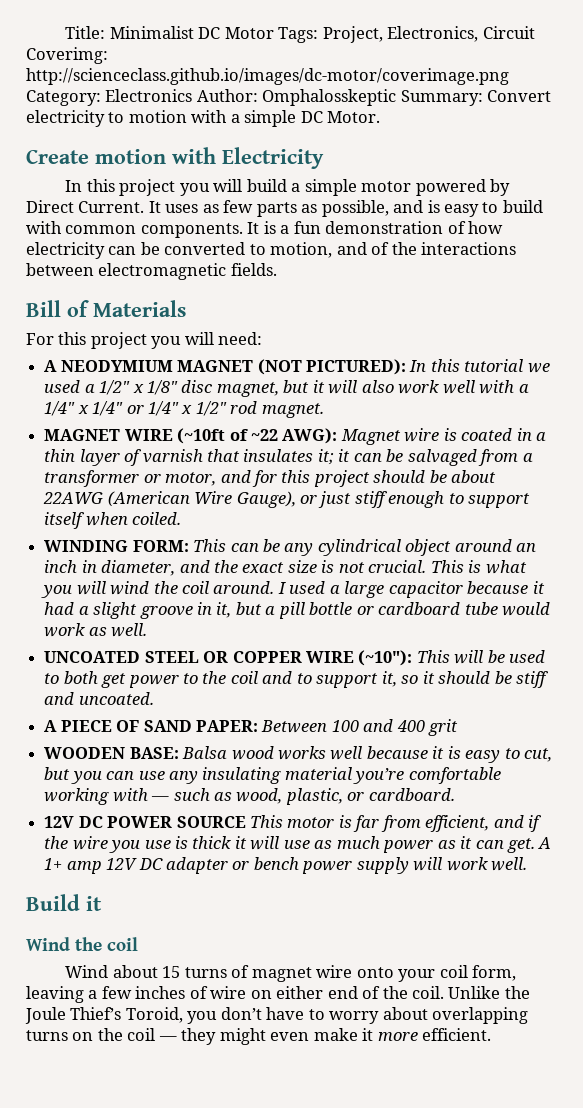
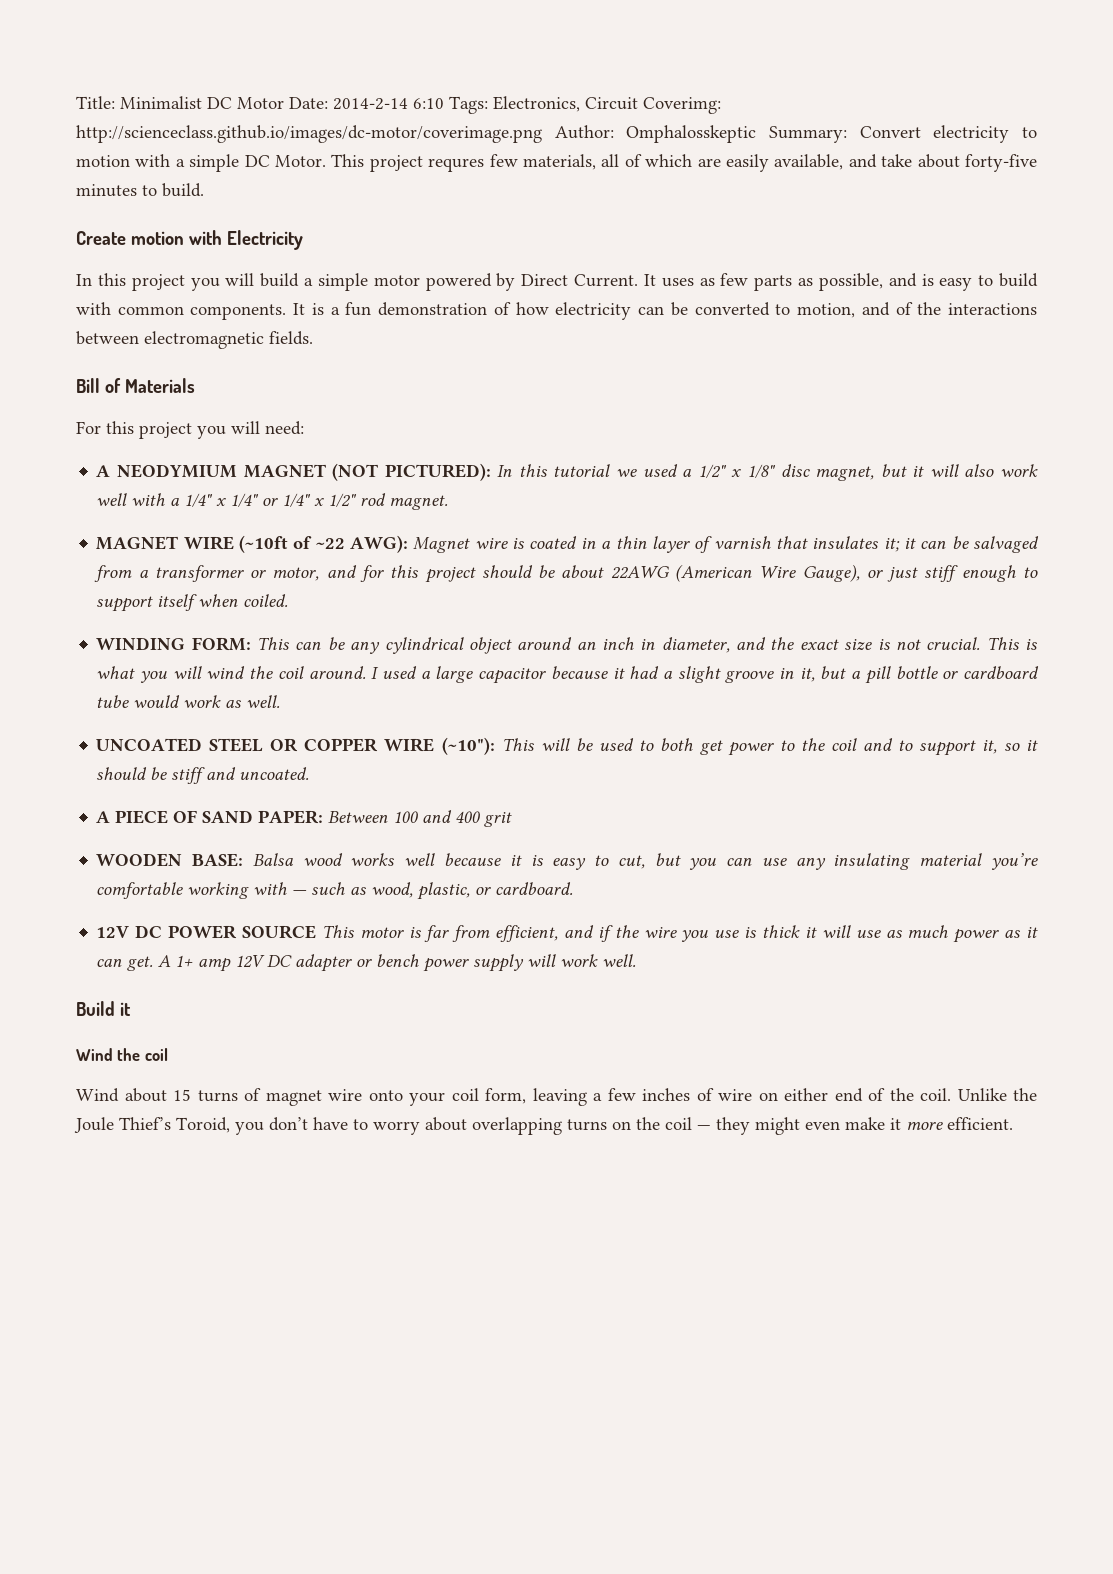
[278,26,383,43] Tags: Project, -> [289,96,488,114] Date: 2014-2-14 6:10 Tags:
[26,89,193,106] Category: Electronics -> (542, 134) none
(381, 117) none -> [331,154,1037,172] [76,183,204,197] This project requres few materials, all of which are easily available, and take about forty-five minutes to build.

